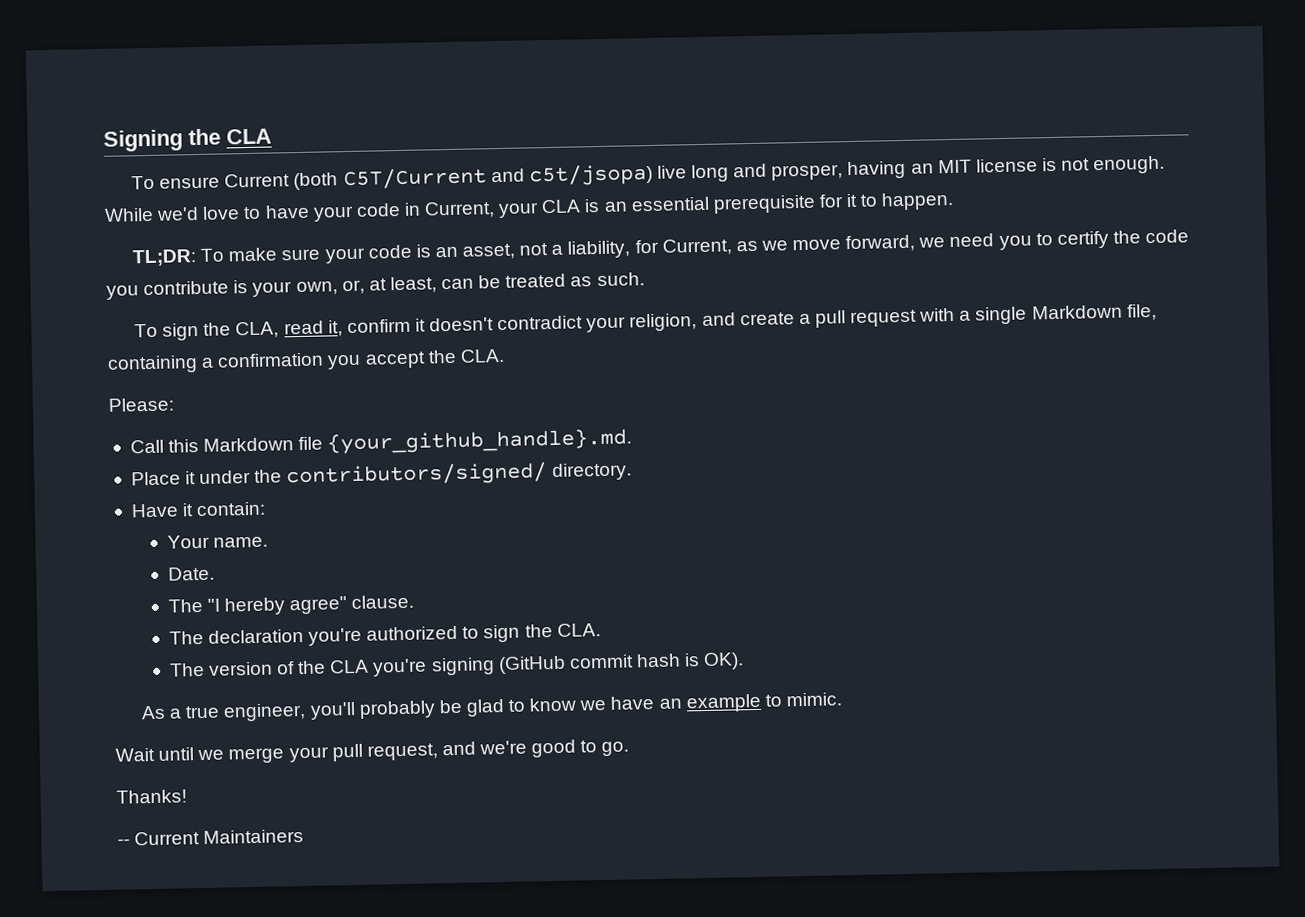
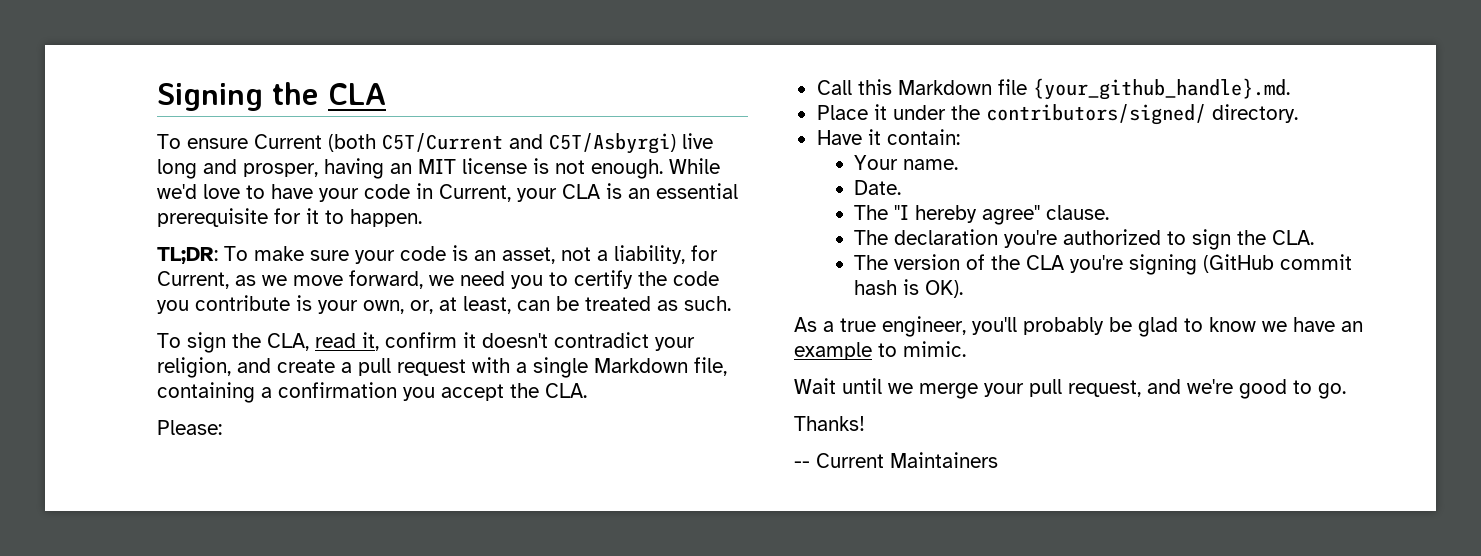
[528,163,653,187] c5t/jsopa) -> [549,133,676,154] C5T/Asbyrgi)

